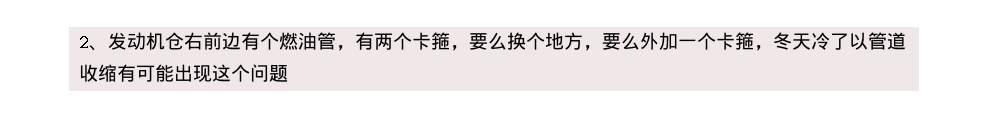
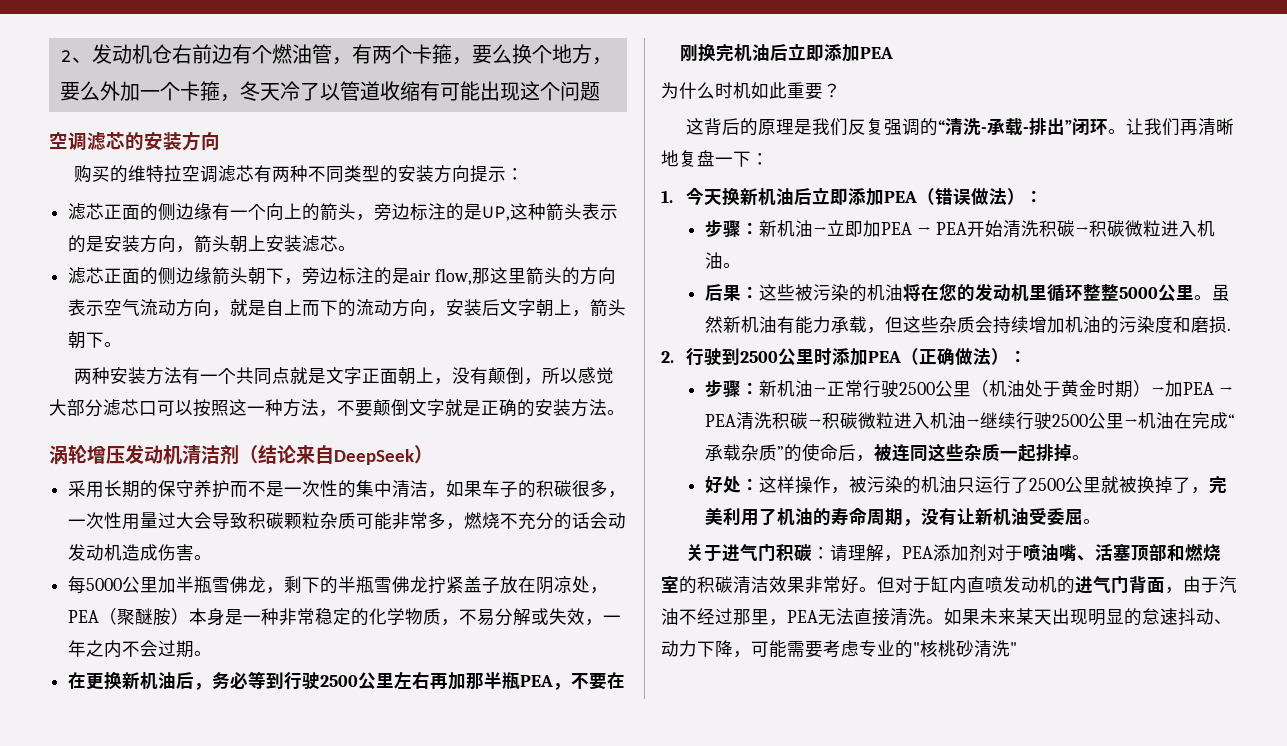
(288, 73) none -> [49,131,220,151] [74,165,525,183] [68,203,619,221] [68,235,357,253] [68,267,616,285] [68,299,627,317] [68,331,123,349] [74,367,615,385] [49,399,625,417] [49,444,433,465] [68,480,627,498] [68,512,627,530] [68,544,213,561] [68,576,609,594] [68,608,622,626] [68,640,213,658] [68,671,626,690] [680,43,894,62] [661,82,841,100] [686,118,1235,136] [661,150,769,167] [661,187,1043,206] [705,220,1215,238] [705,252,742,269] [705,283,1231,302] [705,316,1232,334] [661,348,1027,366] [705,380,1233,398] [705,412,1236,430] [705,443,1091,462] [705,476,1228,494] [705,507,1102,526] [686,543,1222,562] [661,575,1237,594] [661,608,1232,626] [661,640,1017,658] // 空调滤芯的安装方向 // 购买的维特拉空调滤芯有两种不同类型的安装方向提示： // 滤芯正面的侧边缘有一个向上的箭头，旁边标注的是UP,这种箭头表示的是安装方向，箭头朝上安装滤芯。 // 滤芯正面的侧边缘箭头朝下，旁边标注的是air flow,那这里箭头的方向表示空气流动方向，就是自上而下的流动方向，安装后文字朝上，箭头朝下。 // 两种安装方法有一个共同点就是文字正面朝上，没有颠倒，所以感觉大部分滤芯口可以按照这一种方法，不要颠倒文字就是正确的安装方法。 // 涡轮增压发动机清洁剂（结论来自DeepSeek） // 采用长期的保守养护而不是一次性的集中清洁，如果车子的积碳很多，一次性用量过大会导致积碳颗粒杂质可能非常多，燃烧不充分的话会动发动机造成伤害。 // 每5000公里加半瓶雪佛龙，剩下的半瓶雪佛龙拧紧盖子放在阴凉处，PEA（聚醚胺）本身是一种非常稳定的化学物质，不易分解或失效，一年之内不会过期。 // 在更换新机油后，务必等到行驶2500公里左右再加那半瓶PEA，不要在刚换完机油后立即添加PEA // 为什么时机如此重要？ // 这背后的原理是我们反复强调的“清洗-承载-排出”闭环。让我们再清晰地复盘一下： // 1.今天换新机油后立即添加PEA（错误做法）： // 步骤：新机油→立即加PEA → PEA开始清洗积碳→积碳微粒进入机油。 // 后果：这些被污染的机油将在您的发动机里循环整整5000公里。虽然新机油有能力承载，但这些杂质会持续增加机油的污染度和磨损. // 2.行驶到2500公里时添加PEA（正确做法）： // 步骤：新机油→正常行驶2500公里（机油处于黄金时期）→加PEA → PEA清洗积碳→积碳微粒进入机油→继续行驶2500公里→机油在完成“承载杂质”的使命后，被连同这些杂质一起排掉。 // 好处：这样操作，被污染的机油只运行了2500公里就被换掉了，完美利用了机油的寿命周期，没有让新机油受委屈。 // 关于进气门积碳：请理解，PEA添加剂对于喷油嘴、活塞顶部和燃烧室的积碳清洁效果非常好。但对于缸内直喷发动机的进气门背面，由于汽油不经过那里，PEA无法直接清洗。如果未来某天出现明显的怠速抖动、动力下降，可能需要考虑专业的"核桃砂清洗"

